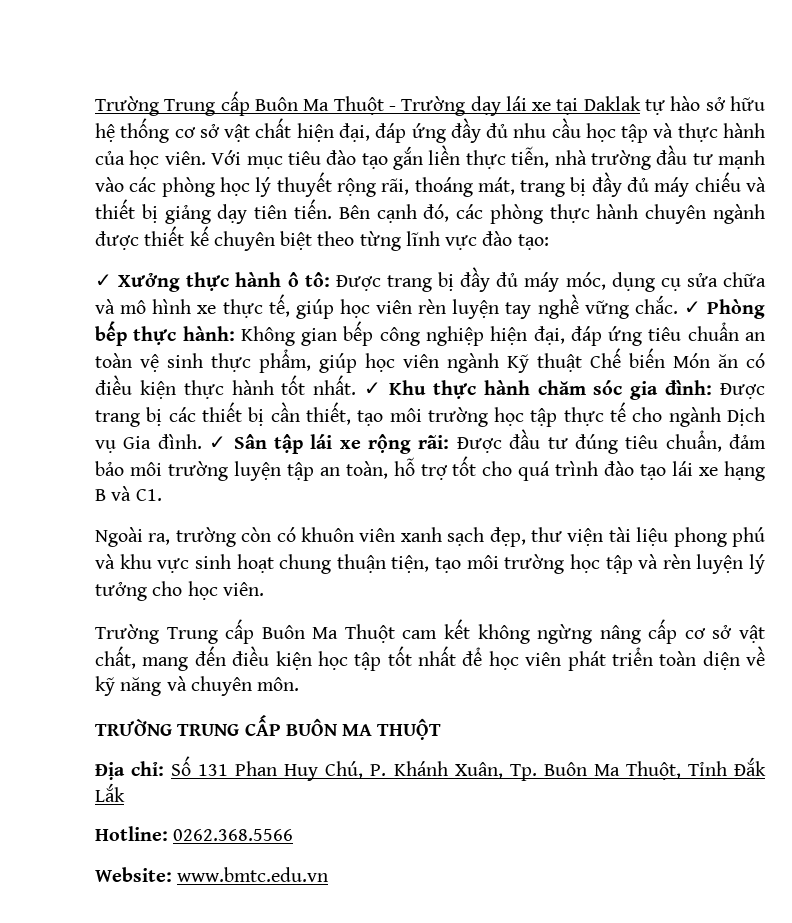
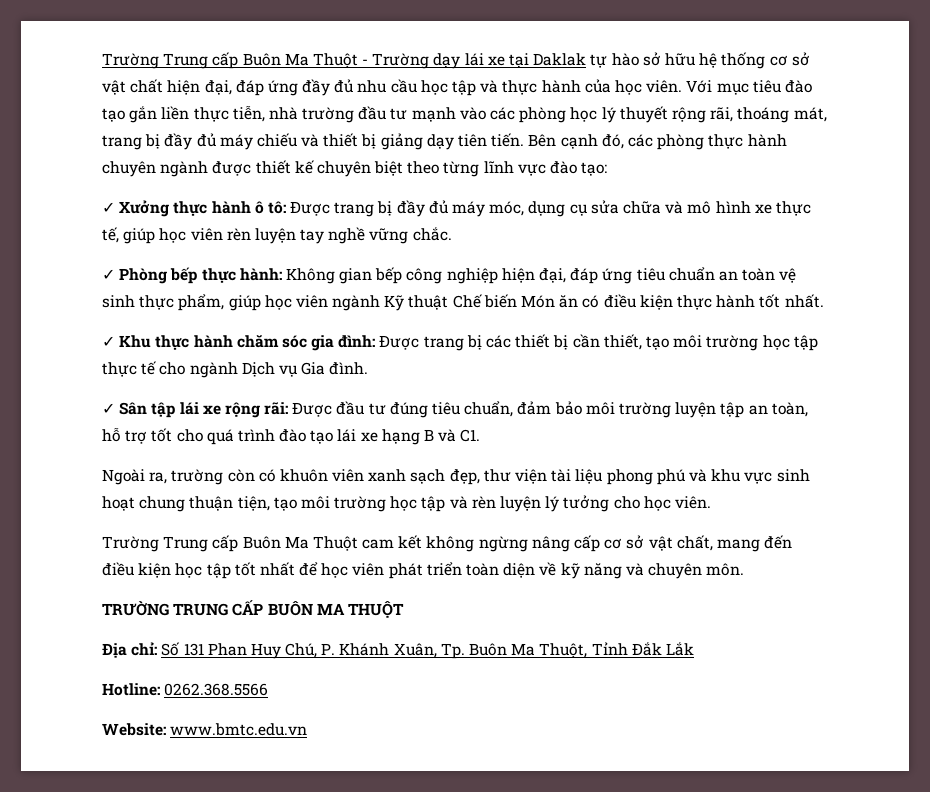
(678, 304) none -> (452, 234) //
(357, 385) none -> (824, 301) //
(202, 441) none -> (369, 368) //

